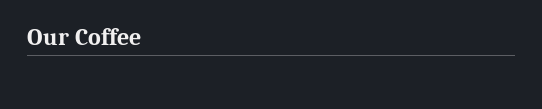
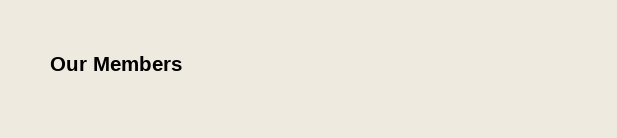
[75,28,142,45] Coffee -> [93,56,182,71] Members

